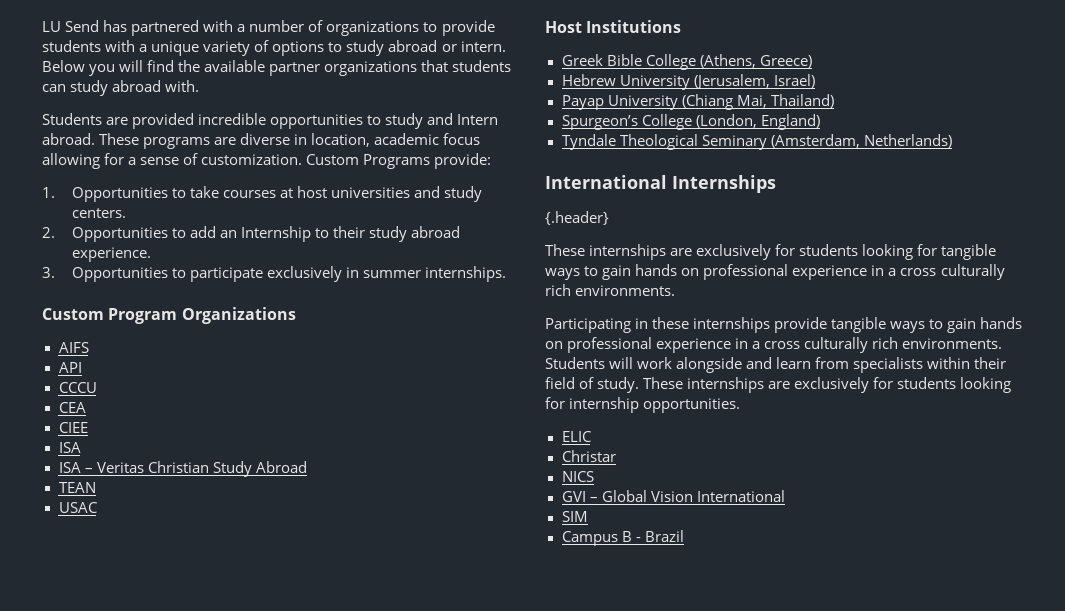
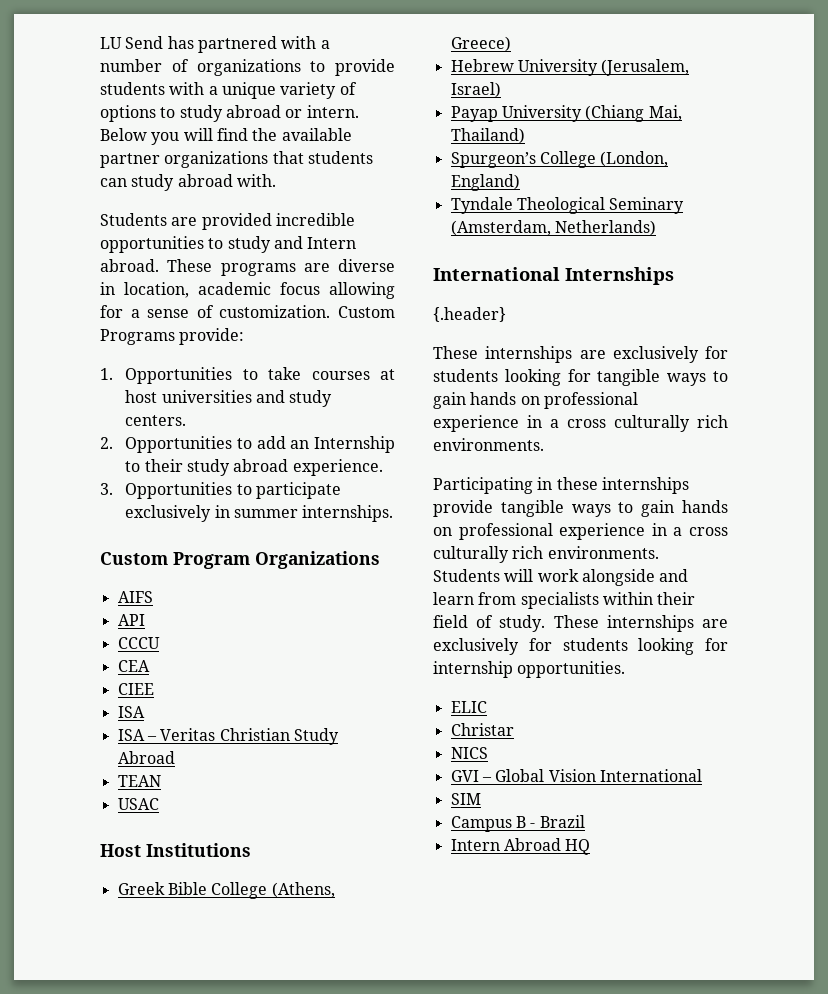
(684, 536) none -> [450,838,591,855] // Intern Abroad HQ

